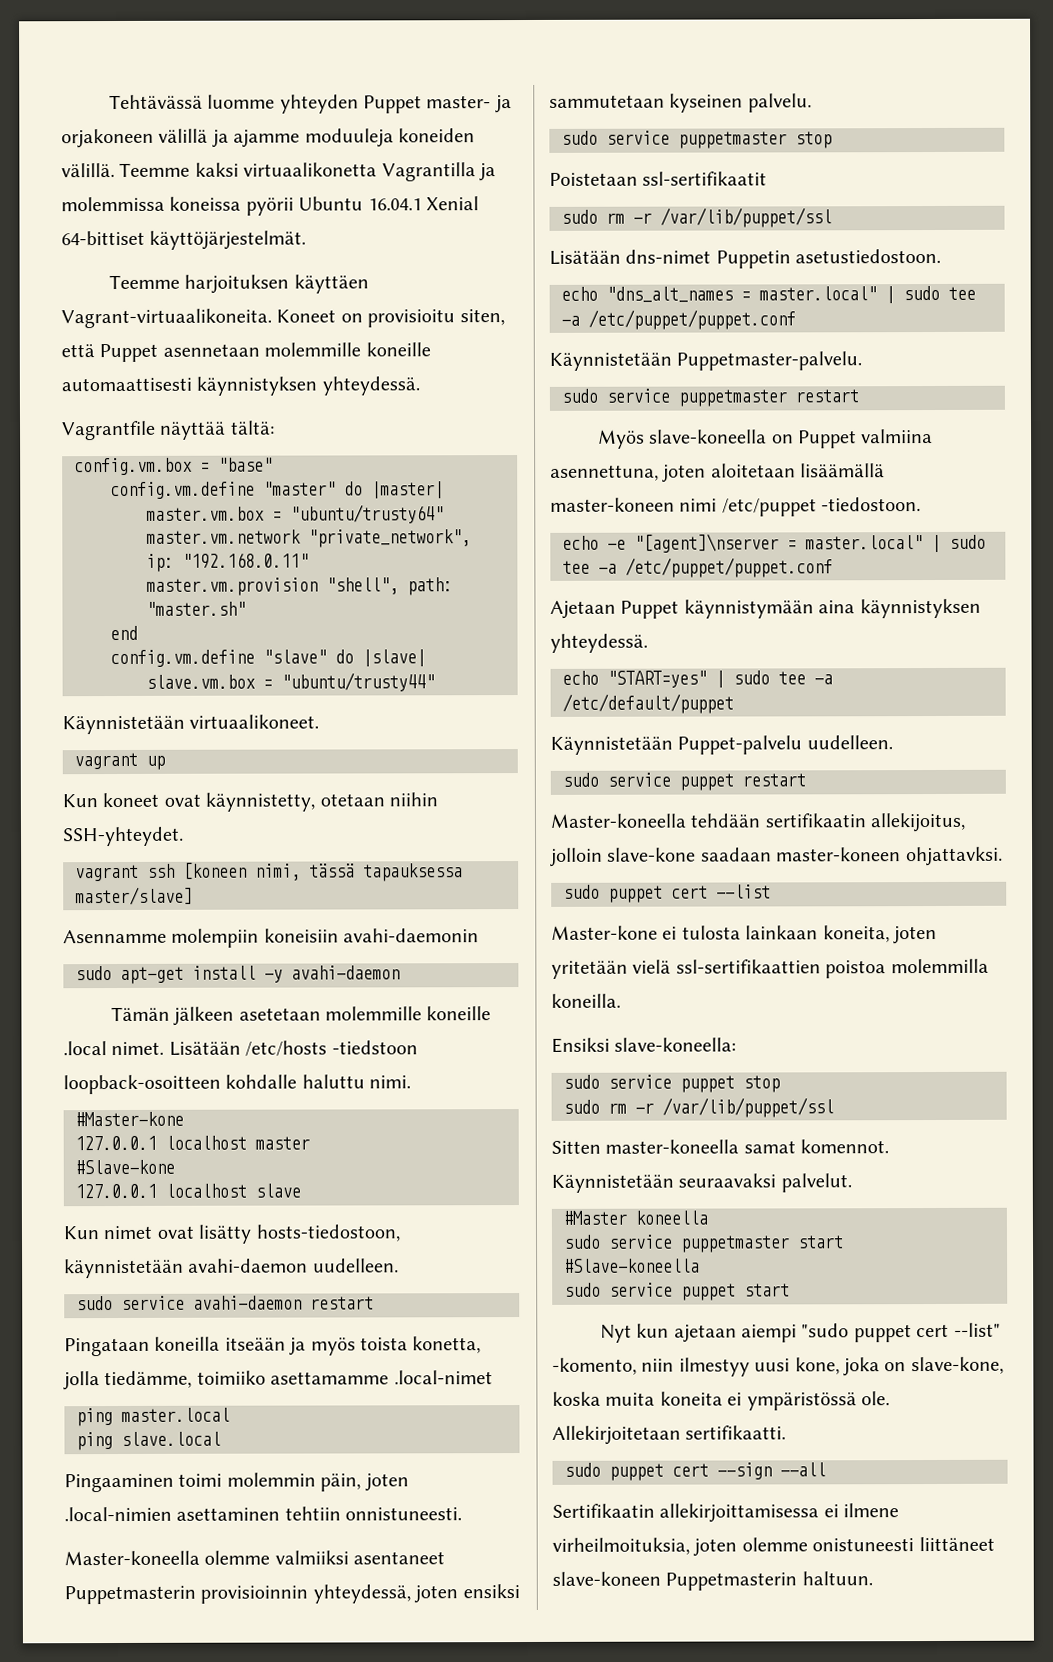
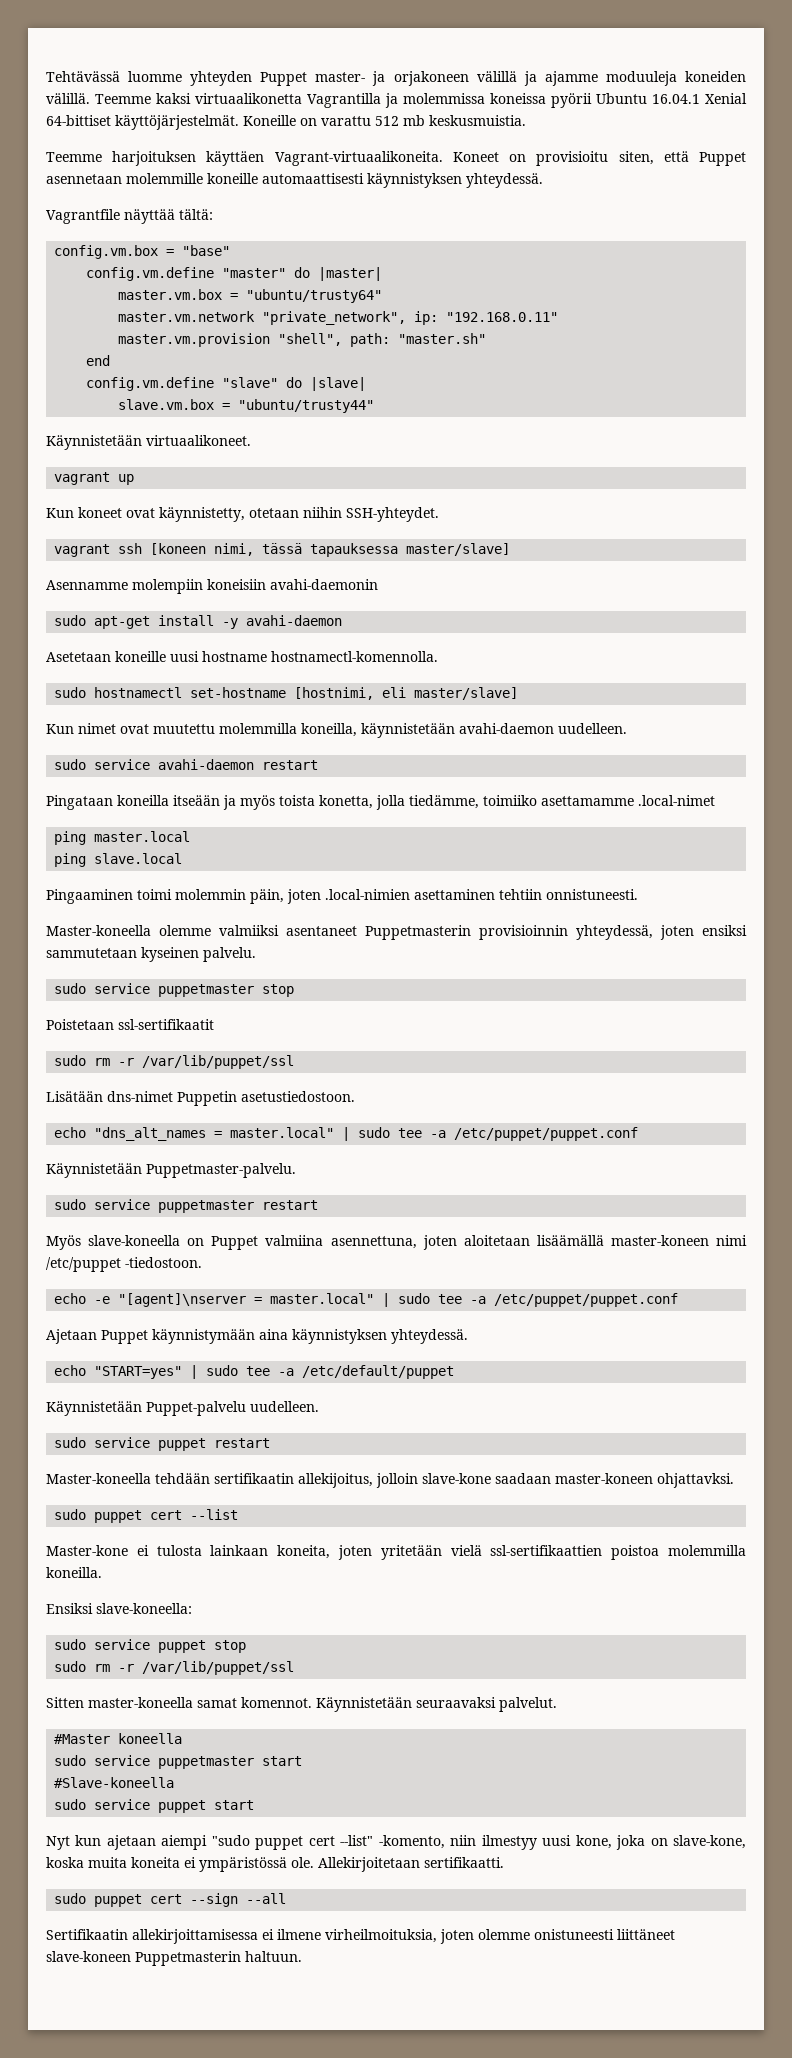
(307, 240) none -> [243,115,526,126] Koneille on varattu 512 mb keskusmuistia.
[110,1006,492,1026] [63,1040,418,1057] [63,1074,412,1095] [75,1111,184,1127] [75,1135,310,1151] [75,1159,175,1175] [75,1183,301,1199] Tämän jälkeen asetetaan molemmille koneille .local nimet. Lisätään /etc/hosts -tiedstoon loopback-osoitteen kohdalle haluttu nimi. // #Master-kone // 127.0.0.1 localhost master // #Slave-kone // 127.0.0.1 localhost slave -> [46,651,438,662] [54,687,519,700] Asetetaan koneille uusi hostname hostnamectl-komennolla. // sudo hostnamectl set-hostname [hostnimi, eli master/slave]
[198,1224,401,1244] lisätty hosts-tiedostoon, -> [153,723,357,737] muutettu molemmilla koneilla,

